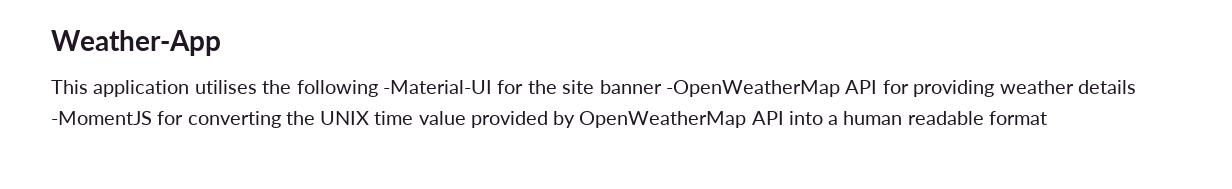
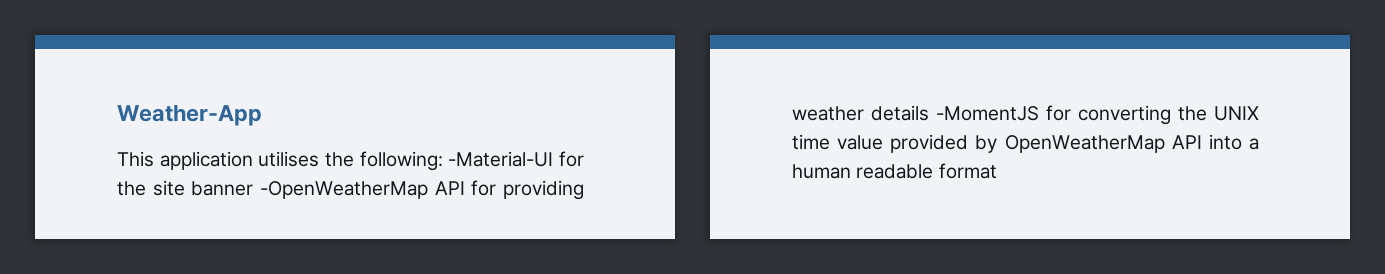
[296,80,378,97] following -> [359,151,443,171] following:

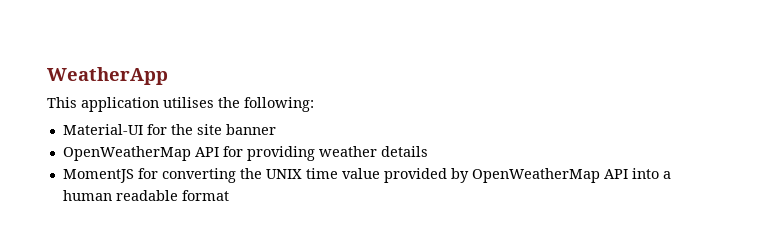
[117,105,262,126] Weather-App -> [47,67,168,85] WeatherApp
[448,151,554,167] -Material-UI -> [62,124,143,135] // Material-UI
[260,181,428,199] -OpenWeatherMap -> [62,146,191,161] // OpenWeatherMap
[936,106,1039,121] -MomentJS -> [62,169,134,183] // MomentJS

